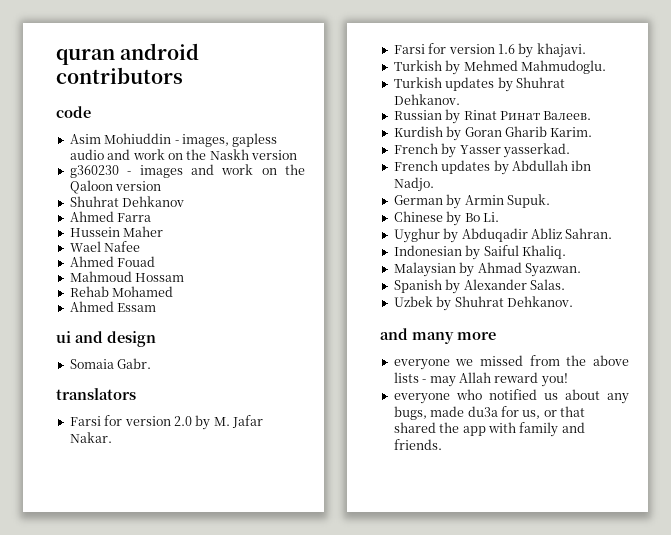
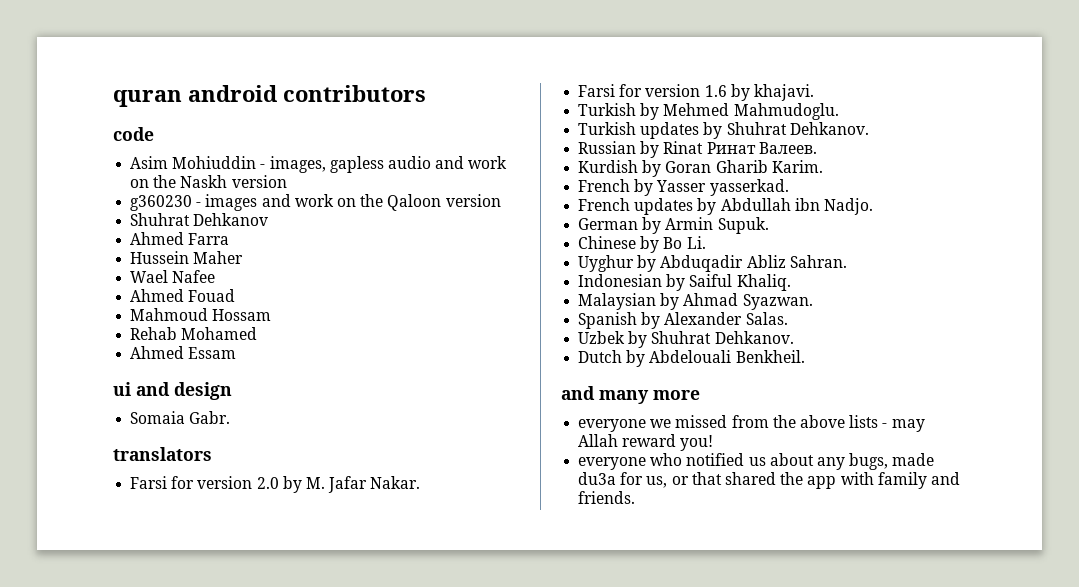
(573, 301) none -> [578,350,805,367] // Dutch by Abdelouali Benkheil.

